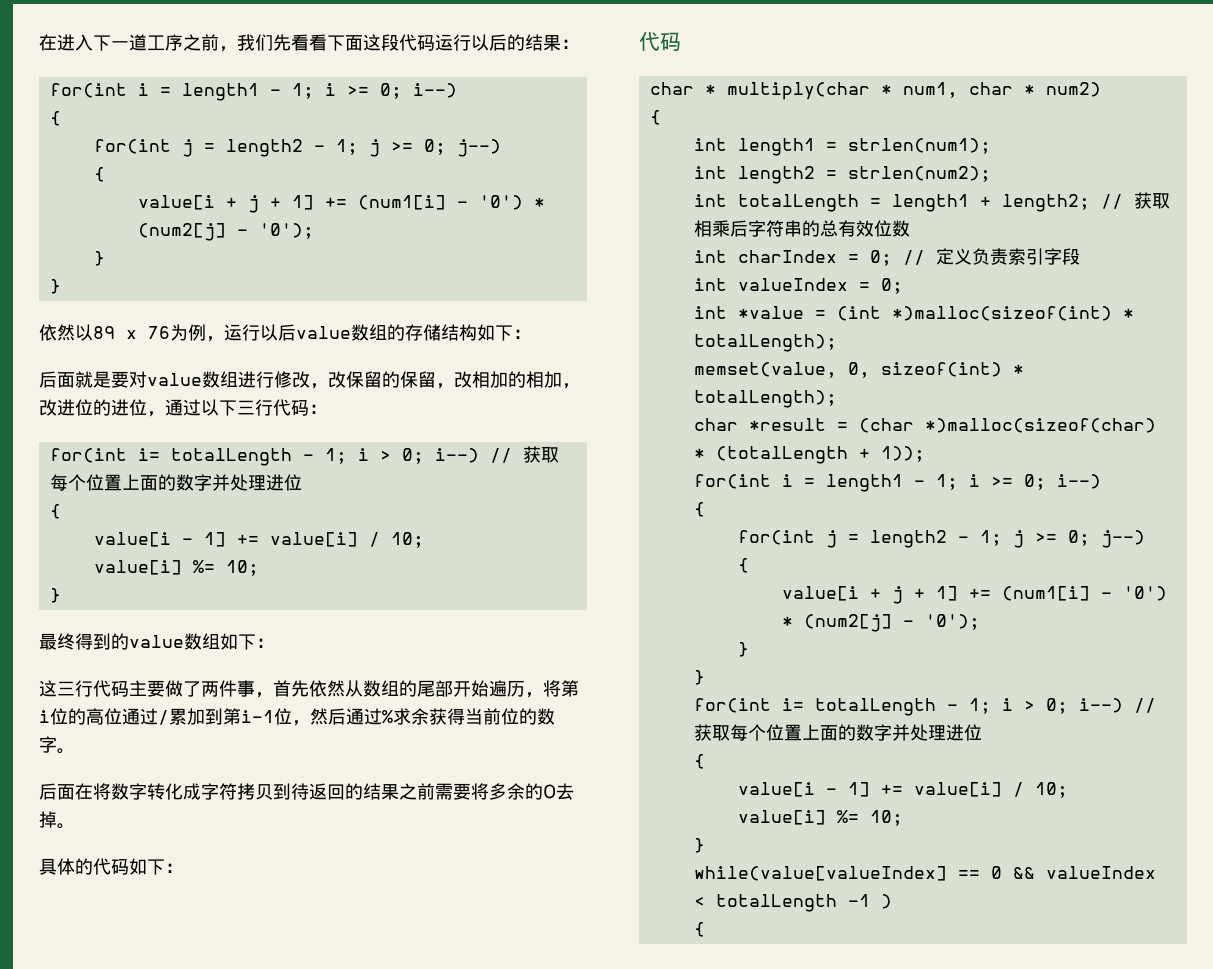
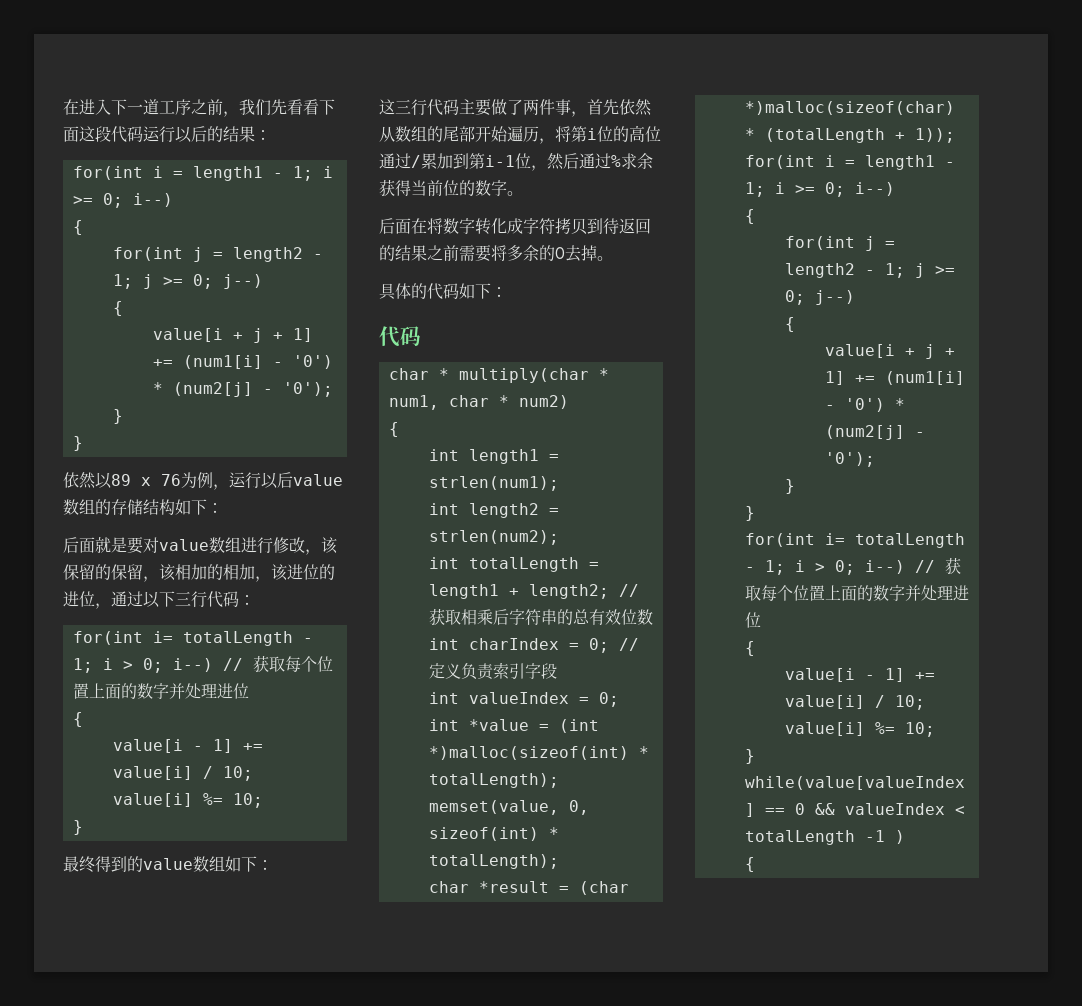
[328,371,346,388] 改 -> [321,537,338,554] 该
[454,371,472,388] 改 -> [159,564,176,581] 该
[39,399,57,416] 改 -> [271,564,288,581] 该

